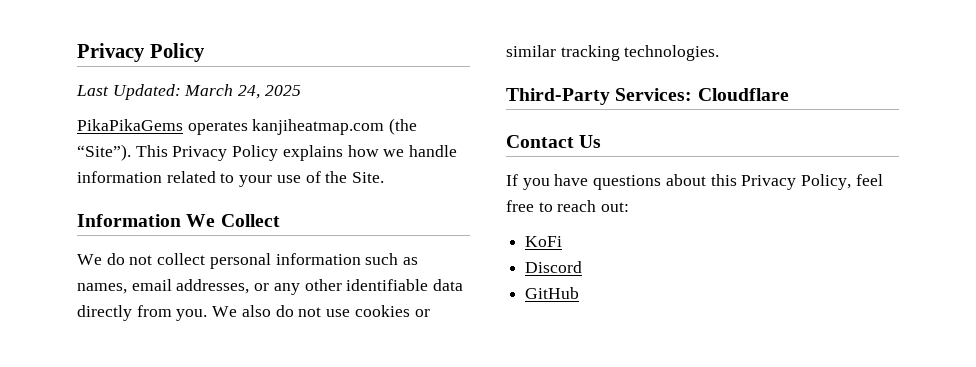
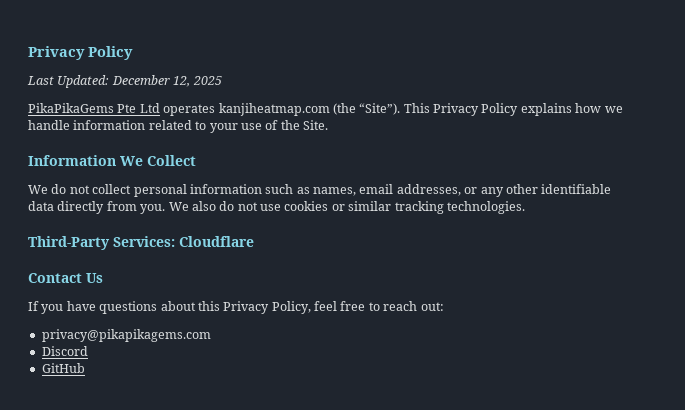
[184,84,261,99] March 24, -> [111,75,191,87] December 12,
(183, 125) none -> [117,103,160,113] Pte Ltd
[525,236,563,247] KoFi -> [41,329,211,342] privacy@pikapikagems.com

